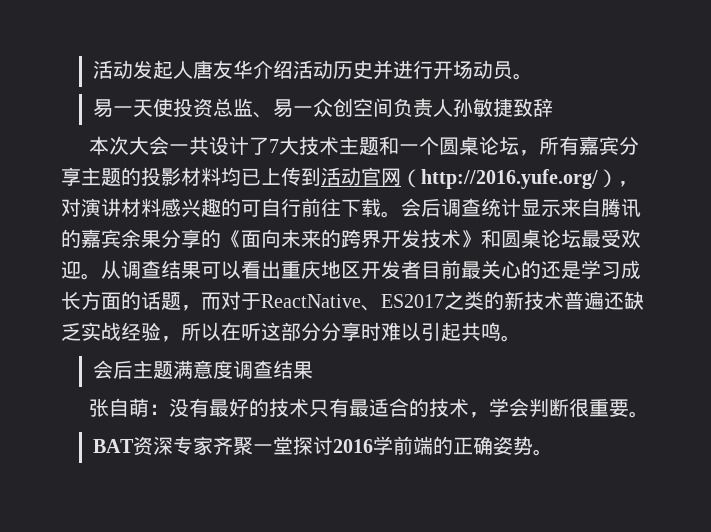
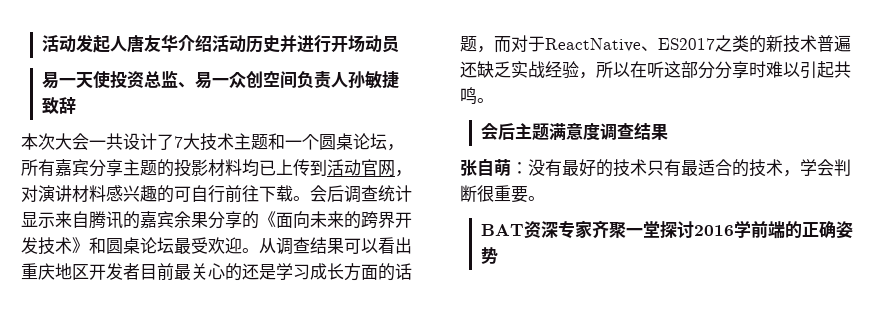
[512,73,533,80] 。 -> (400, 44) none
[401,169,618,189] （http://2016.yufe.org/） -> (395, 168) none
[532,449,553,456] 。 -> (499, 255) none

